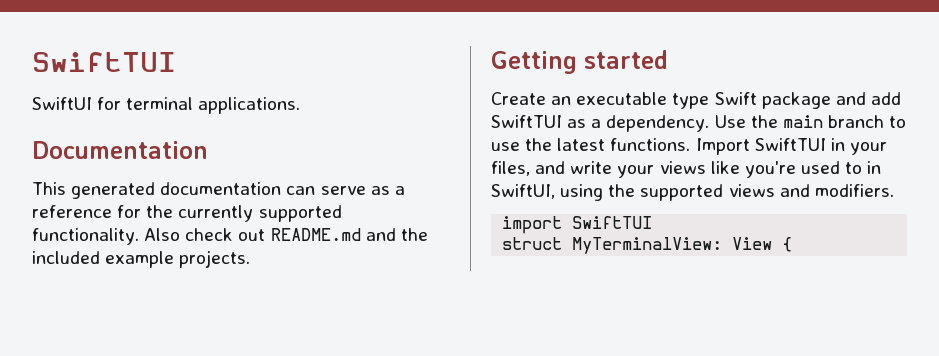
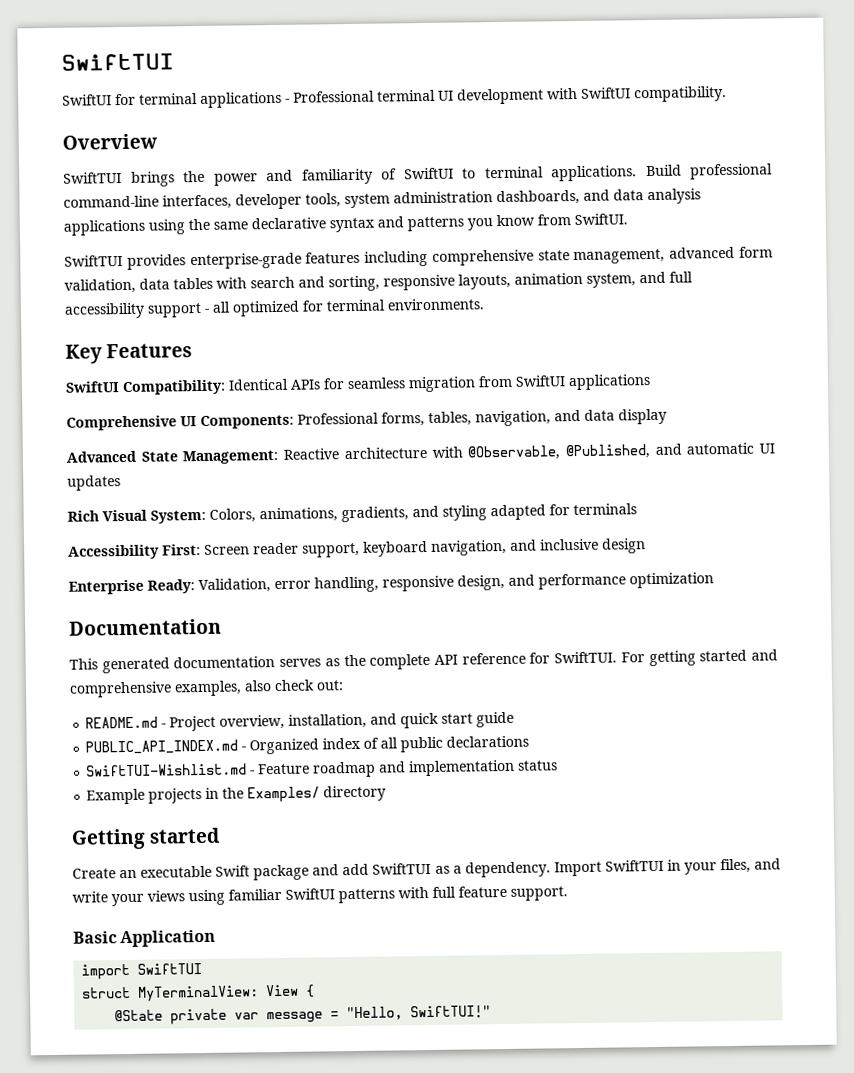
[198,97,301,114] [32,141,208,159] [32,182,405,199] [32,205,342,222] [32,228,428,245] [32,250,251,268] applications. // Documentation // This generated documentation can serve as a reference for the currently supported functionality. Also check out README.md and the included example projects. -> [200,85,727,108] [62,133,158,150] [63,163,773,187] [63,188,701,210] [63,213,628,236] [64,246,773,270] [64,271,693,294] [64,298,484,319] [65,343,193,364] [65,374,651,396] [66,408,667,431] [66,442,776,465] [67,475,121,491] [67,503,637,524] [68,538,646,560] [68,572,714,595] [69,618,222,636] [69,649,778,674] [69,679,344,698] [85,711,515,732] [85,735,530,755] [86,759,559,778] [86,785,387,805] applications - Professional terminal UI development with SwiftUI compatibility. // Overview // SwiftTUI brings the power and familiarity of SwiftUI to terminal applications. Build professional command-line interfaces, developer tools, system administration dashboards, and data analysis applications using the same declarative syntax and patterns you know from SwiftUI. // SwiftTUI provides enterprise-grade features including comprehensive state management, advanced form validation, data tables with search and sorting, responsive layouts, animation system, and full accessibility support - all optimized for terminal environments. // Key Features // SwiftUI Compatibility: Identical APIs for seamless migration from SwiftUI applications // Comprehensive UI Components: Professional forms, tables, navigation, and data display // Advanced State Management: Reactive architecture with @Observable, @Published, and automatic UI updates // Rich Visual System: Colors, animations, gradients, and styling adapted for terminals // Accessibility First: Screen reader support, keyboard navigation, and inclusive design // Enterprise Ready: Validation, error handling, responsive design, and performance optimization // Documentation // This generated documentation serves as the complete API reference for SwiftTUI. For getting started and comprehensive examples, also check out: // README.md - Project overview, installation, and quick start guide // PUBLIC_API_INDEX.md - Organized index of all public declarations // SwiftTUI-Wishlist.md - Feature roadmap and implementation status // Example projects in the Examples/ directory
[672,93,710,109] type -> (213, 871) none
[714,115,907,128] [491,138,691,151] Use the main branch to use the latest functions. -> (551, 869) none
[710,161,882,178] [491,184,894,201] like you're used to in SwiftUI, using the supported views and modifiers. -> [188,885,568,906] [73,929,217,948] using familiar SwiftUI patterns with full feature support. // Basic Application
(793, 244) none -> [114,1005,492,1025] // @State private var message = "Hello, SwiftTUI!"

